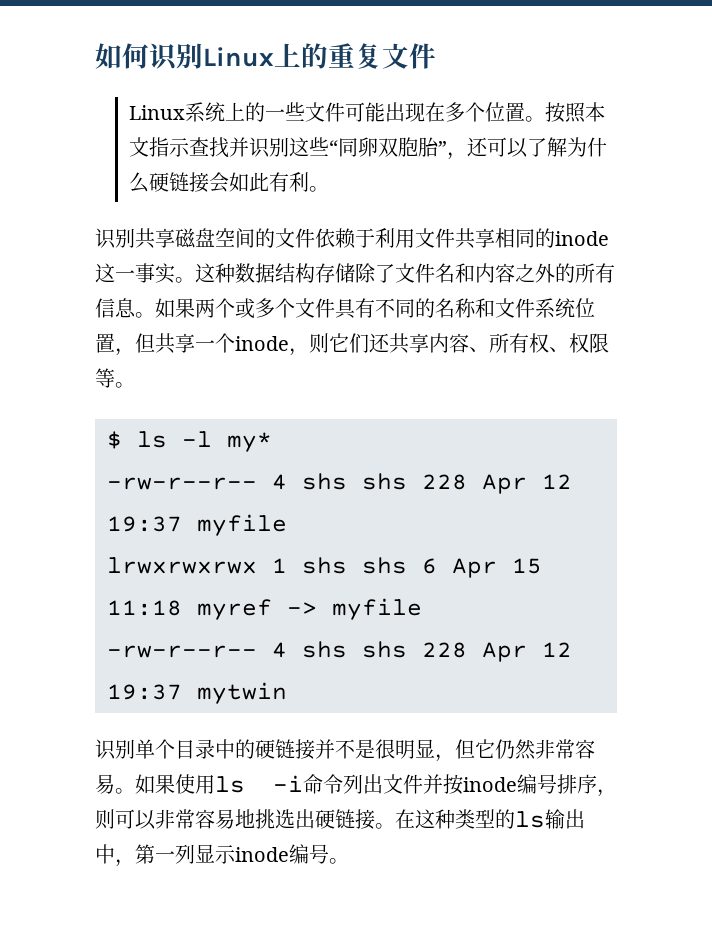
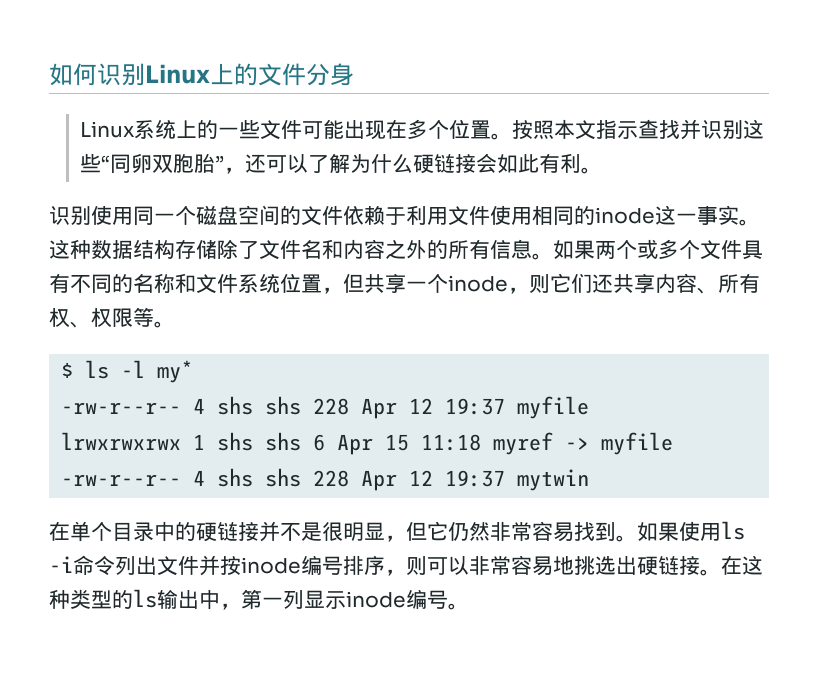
[328,43,436,69] 重复文件 -> [258,63,354,86] 文件分身
[135,228,175,249] 共享 -> [91,205,196,226] 使用同一个
[455,228,495,249] 共享 -> [490,205,532,225] 使用
[95,739,135,760] 识别 -> [49,521,70,541] 在
(115, 784) none -> [574,522,616,541] 找到

